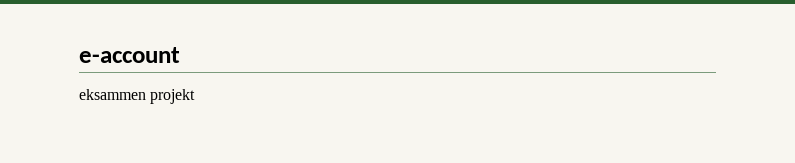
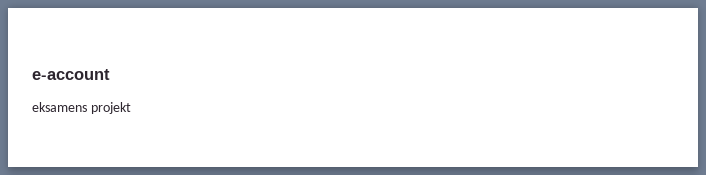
[79,89,146,100] eksammen -> [32,102,87,112] eksamens

